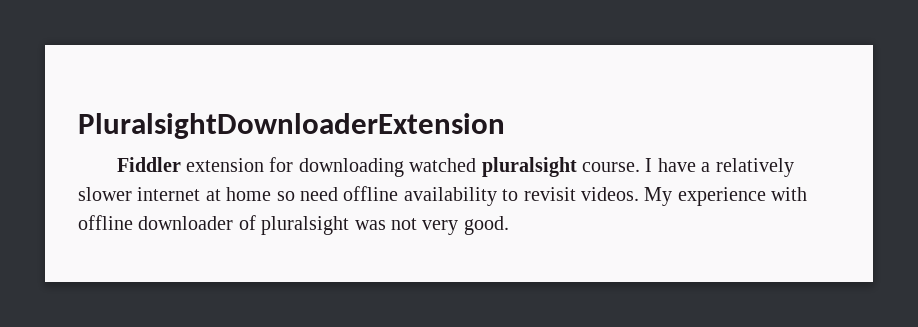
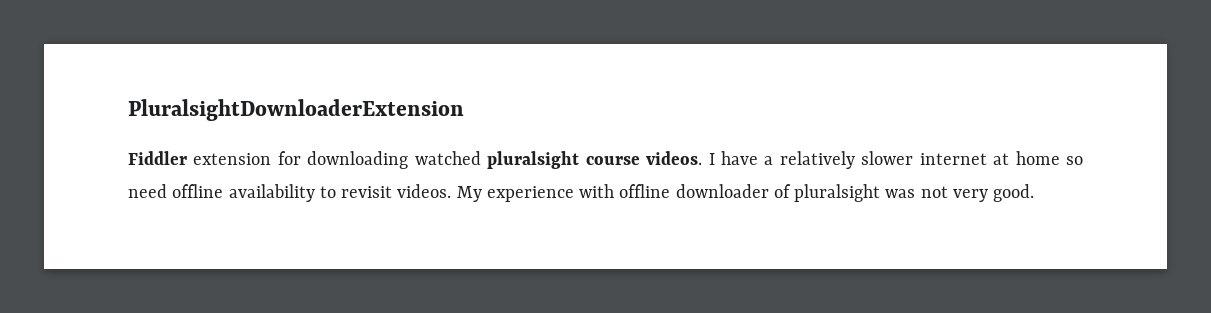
[581,162,640,172] course. -> [585,151,703,165] course videos.

